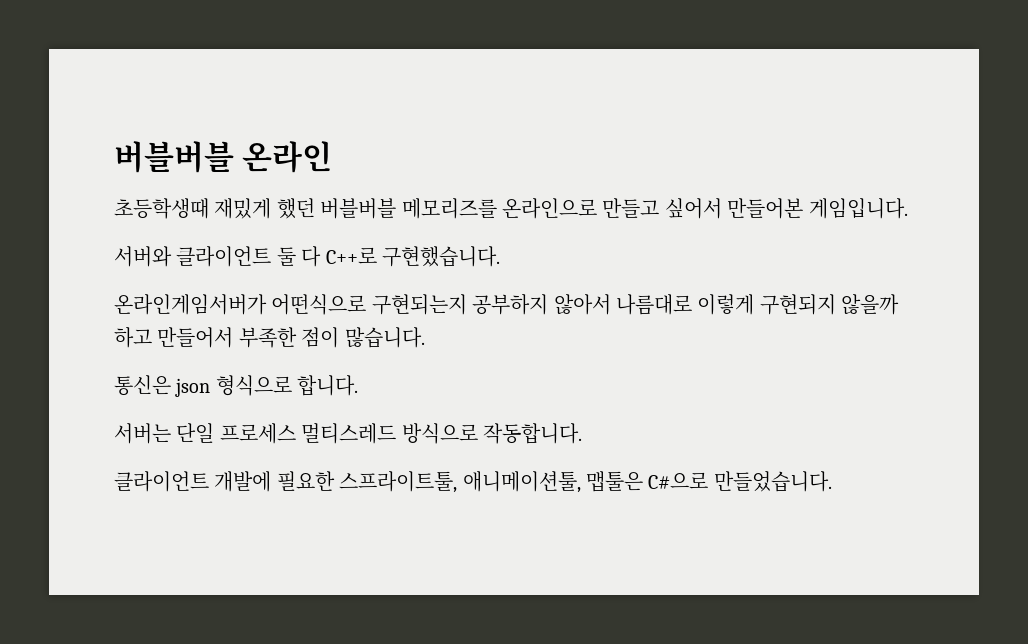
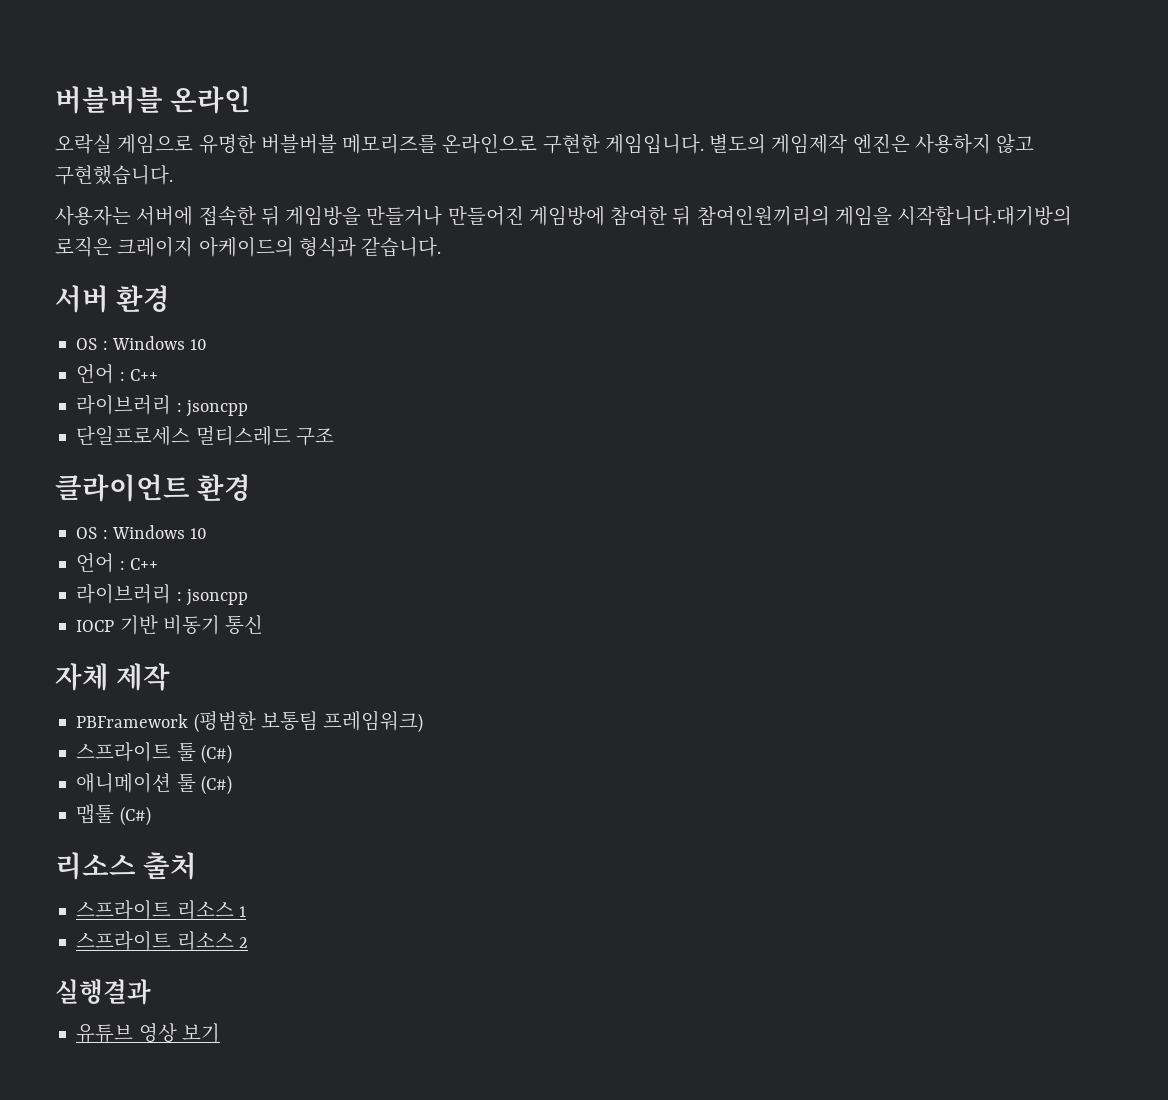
[114,198,908,219] [114,246,500,267] [114,294,900,315] [114,327,425,348] [114,375,359,397] [114,423,582,444] [114,471,832,493] 초등학생때 재밌게 했던 버블버블 메모리즈를 온라인으로 만들고 싶어서 만들어본 게임입니다. // 서버와 클라이언트 둘 다 C++로 구현했습니다. // 온라인게임서버가 어떤식으로 구현되는지 공부하지 않아서 나름대로 이렇게 구현되지 않을까 하고 만들어서 부족한 점이 많습니다. // 통신은 json 형식으로 합니다. // 서버는 단일 프로세스 멀티스레드 방식으로 작동합니다. // 클라이언트 개발에 필요한 스프라이트툴, 애니메이션툴, 맵툴은 C#으로 만들었습니다. -> [55,133,1035,154] [55,165,173,185] [55,205,1073,226] [55,237,442,257] [55,285,171,313] [76,336,208,350] [76,363,158,384] [76,395,248,417] [76,426,334,446] [55,474,252,502] [76,525,208,539] [76,552,158,573] [76,584,248,606] [76,615,264,635] [55,663,171,691] [76,710,424,733] [76,742,232,764] [76,773,232,795] [76,804,151,826] [55,852,198,880] [76,900,246,920] [76,931,248,951] [55,979,151,1005] [76,1023,220,1043] 오락실 게임으로 유명한 버블버블 메모리즈를 온라인으로 구현한 게임입니다. 별도의 게임제작 엔진은 사용하지 않고 구현했습니다. // 사용자는 서버에 접속한 뒤 게임방을 만들거나 만들어진 게임방에 참여한 뒤 참여인원끼리의 게임을 시작합니다.대기방의 로직은 크레이지 아케이드의 형식과 같습니다. // 서버 환경 // OS : Windows 10 // 언어 : C++ // 라이브러리 : jsoncpp // 단일프로세스 멀티스레드 구조 // 클라이언트 환경 // OS : Windows 10 // 언어 : C++ // 라이브러리 : jsoncpp // IOCP 기반 비동기 통신 // 자체 제작 // PBFramework (평범한 보통팀 프레임워크) // 스프라이트 툴 (C#) // 애니메이션 툴 (C#) // 맵툴 (C#) // 리소스 출처 // 스프라이트 리소스 1 // 스프라이트 리소스 2 // 실행결과 // 유튜브 영상 보기

